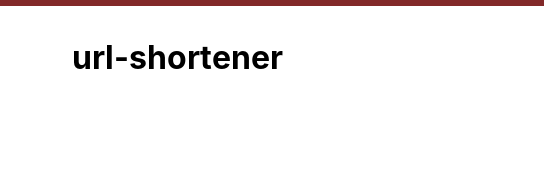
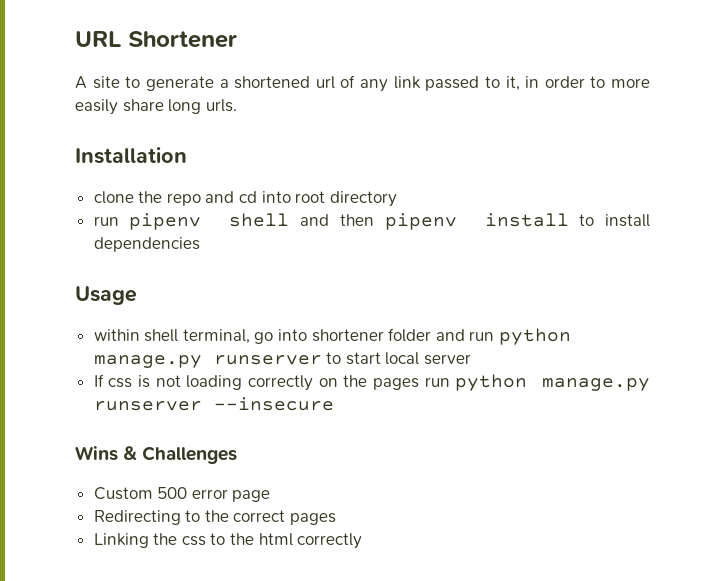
[72,45,283,69] url-shortener -> [75,31,237,48] [75,75,650,92] [75,99,237,115] [75,147,187,164] [93,191,397,207] [93,213,650,230] [93,237,200,252] [75,286,137,305] [93,328,572,345] [93,352,472,368] [93,374,650,391] [93,397,334,411] [75,446,238,464] [93,487,271,502] [93,510,337,525] [93,533,363,549] URL Shortener // A site to generate a shortened url of any link passed to it, in order to more easily share long urls. // Installation // clone the repo and cd into root directory // run pipenv shell and then pipenv install to install dependencies // Usage // within shell terminal, go into shortener folder and run python manage.py runserver to start local server // If css is not loading correctly on the pages run python manage.py runserver --insecure // Wins & Challenges // Custom 500 error page // Redirecting to the correct pages // Linking the css to the html correctly

